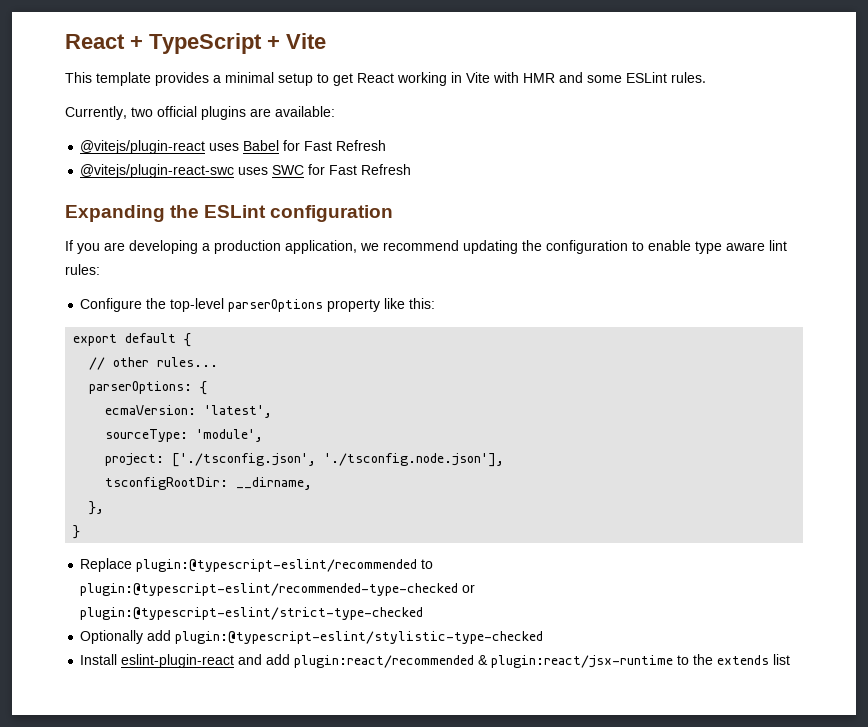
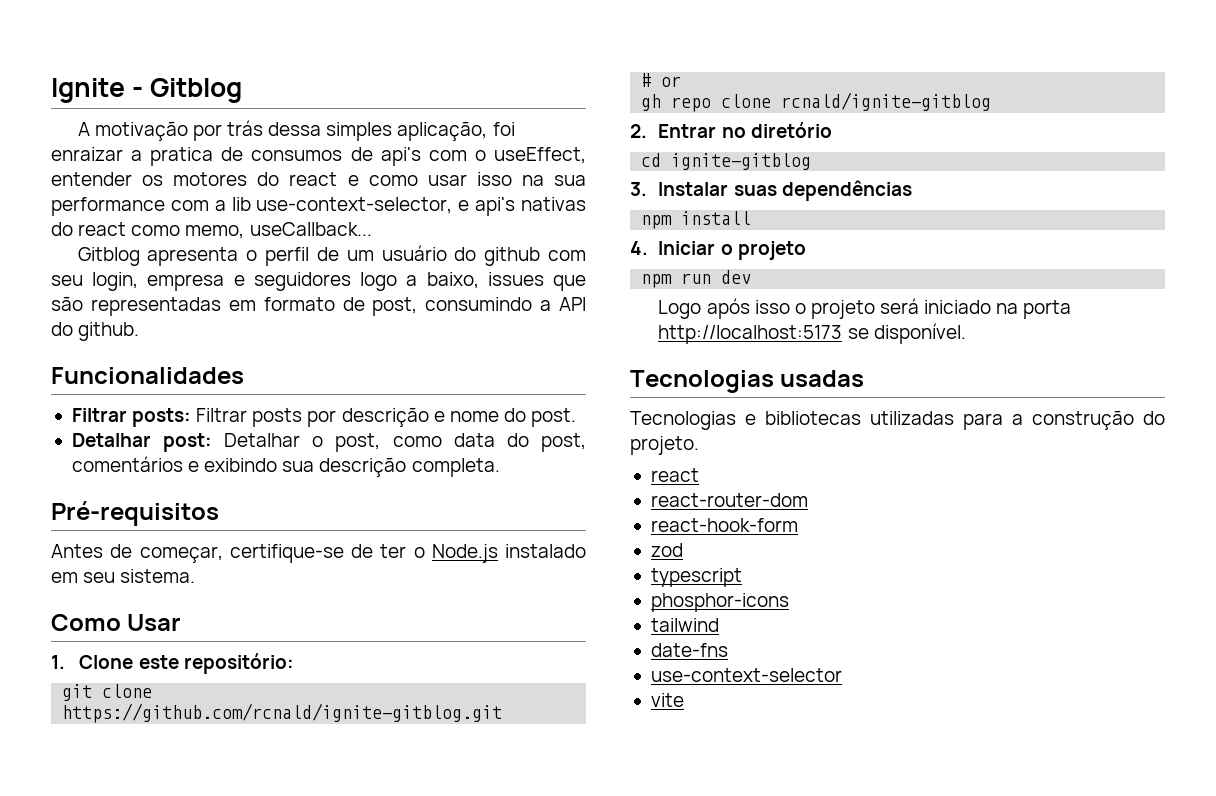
[65,33,326,54] [65,72,706,86] [65,106,335,120] [80,140,387,154] [80,164,412,178] [65,205,394,222] [65,240,787,254] [65,264,100,275] [80,298,436,312] [73,333,192,347] [89,357,219,370] [89,381,208,395] [105,405,273,418] [105,429,264,442] [105,453,505,467] [105,477,313,490] [89,501,105,515] [73,525,81,539] [80,558,434,572] [80,583,476,596] [80,607,424,620] [80,630,544,644] [80,654,791,668] React + TypeScript + Vite // This template provides a minimal setup to get React working in Vite with HMR and some ESLint rules. // Currently, two official plugins are available: // @vitejs/plugin-react uses Babel for Fast Refresh // @vitejs/plugin-react-swc uses SWC for Fast Refresh // Expanding the ESLint configuration // If you are developing a production application, we recommend updating the configuration to enable type aware lint rules: // Configure the top-level parserOptions property like this: // export default { // // other rules... // parserOptions: { // ecmaVersion: 'latest', // sourceType: 'module', // project: ['./tsconfig.json', './tsconfig.node.json'], // tsconfigRootDir: __dirname, // }, // } // Replace plugin:@typescript-eslint/recommended to plugin:@typescript-eslint/recommended-type-checked or plugin:@typescript-eslint/strict-type-checked // Optionally add plugin:@typescript-eslint/stylistic-type-checked // Install eslint-plugin-react and add plugin:react/recommended & plugin:react/jsx-runtime to the extends list -> [51,78,243,103] [77,120,515,141] [51,147,586,166] [51,172,587,186] [51,197,587,216] [51,222,372,239] [77,245,586,266] [51,272,586,291] [51,296,586,316] [51,322,140,341] [51,367,244,384] [71,407,577,427] [71,433,586,452] [71,456,500,477] [51,501,219,526] [51,544,586,563] [51,569,196,583] [51,614,182,631] [51,653,294,674] [62,684,153,701] [62,703,503,723] [641,73,682,87] [641,92,992,112] [630,122,832,138] [641,153,812,170] [630,180,912,201] [641,211,752,229] [630,241,806,260] [641,270,752,288] [658,298,1072,319] [658,323,966,344] [630,370,865,393] [630,410,1165,430] [630,436,699,455] [650,468,699,482] [650,493,808,507] [650,518,798,532] [650,543,683,557] [650,568,742,587] [650,593,789,612] [650,618,719,632] [650,643,728,657] [650,668,842,682] [650,693,684,707] Ignite - Gitblog // A motivação por trás dessa simples aplicação, foi enraizar a pratica de consumos de api's com o useEffect, entender os motores do react e como usar isso na sua performance com a lib use-context-selector, e api's nativas do react como memo, useCallback... // Gitblog apresenta o perfil de um usuário do github com seu login, empresa e seguidores logo a baixo, issues que são representadas em formato de post, consumindo a API do github. // Funcionalidades // Filtrar posts: Filtrar posts por descrição e nome do post. // Detalhar post: Detalhar o post, como data do post, comentários e exibindo sua descrição completa. // Pré-requisitos // Antes de começar, certifique-se de ter o Node.js instalado em seu sistema. // Como Usar // 1. Clone este repositório: // git clone https://github.com/rcnald/ignite-gitblog.git // # or // gh repo clone rcnald/ignite-gitblog // 2. Entrar no diretório // cd ignite-gitblog // 3. Instalar suas dependências // npm install // 4. Iniciar o projeto // npm run dev // Logo após isso o projeto será iniciado na porta http://localhost:5173 se disponível. // Tecnologias usadas // Tecnologias e bibliotecas utilizadas para a construção do projeto. // react // react-router-dom // react-hook-form // zod // typescript // phosphor-icons // tailwind // date-fns // use-context-selector // vite

